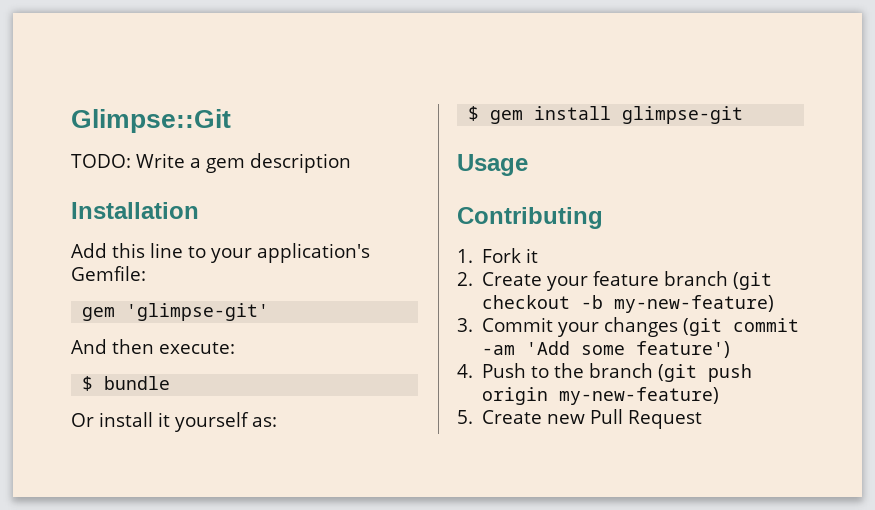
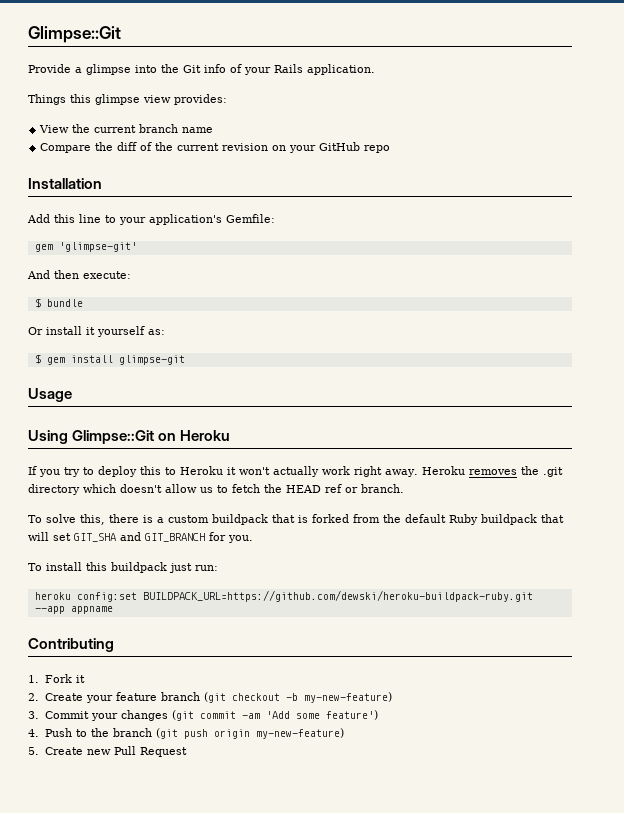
[71,153,351,173] TODO: Write a gem description -> [28,64,375,75] [28,94,227,105] [39,124,214,133] [40,142,391,153] Provide a glimpse into the Git info of your Rails application. // Things this glimpse view provides: // View the current branch name // Compare the diff of the current revision on your GitHub repo
(528, 165) none -> [28,430,231,444] [28,466,563,477] [28,484,404,495] [28,514,564,525] [28,532,253,543] [28,562,218,573] [34,590,533,602] [34,606,113,614] // Using Glimpse::Git on Heroku // If you try to deploy this to Heroku it won't actually work right away. Heroku removes the .git directory which doesn't allow us to fetch the HEAD ref or branch. // To solve this, there is a custom buildpack that is forked from the default Ruby buildpack that will set GIT_SHA and GIT_BRANCH for you. // To install this buildpack just run: // heroku config:set BUILDPACK_URL=https://github.com/dewski/heroku-buildpack-ruby.git --app appname

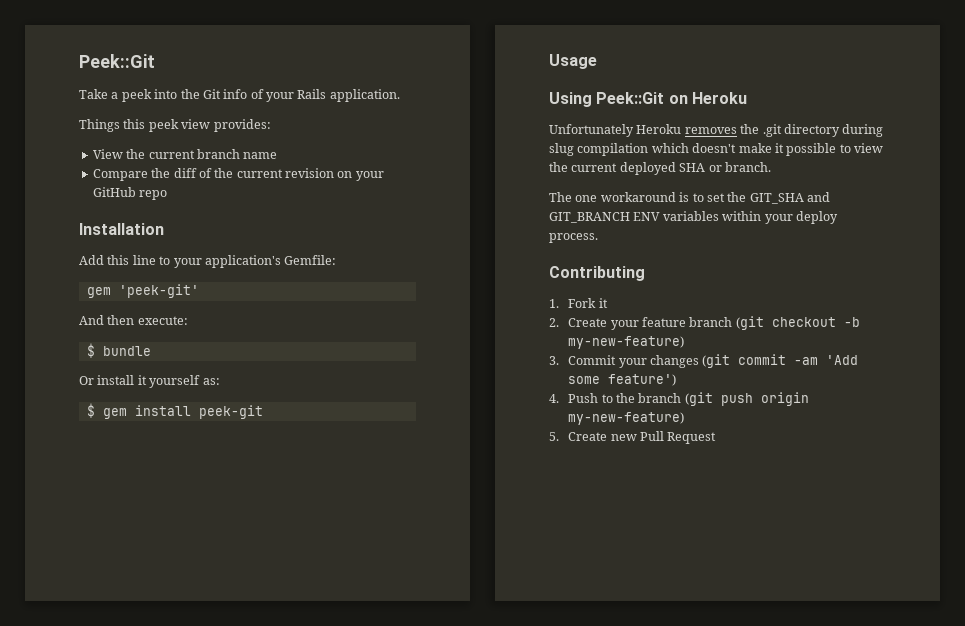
[28,26,121,43] [28,64,131,75] Glimpse::Git // Provide a glimpse -> [79,54,155,68] [79,89,152,102] Peek::Git // Take a peek
[95,94,140,105] glimpse -> [148,119,179,132] peek
[58,242,137,252] 'glimpse-git' -> [118,284,199,298] 'peek-git'
[118,355,185,365] glimpse-git -> [198,405,263,419] peek-git
[72,430,155,444] Glimpse::Git -> [596,92,665,104] Peek::Git
[28,466,418,477] If you try to deploy this to Heroku it won't actually work right away. -> [549,124,634,137] Unfortunately
[83,484,404,493] [28,514,564,525] [28,532,253,543] [28,562,218,573] [34,590,533,602] [34,606,113,614] which doesn't allow us to fetch the HEAD ref or branch. // To solve this, there is a custom buildpack that is forked from the default Ruby buildpack that will set GIT_SHA and GIT_BRANCH for you. // To install this buildpack just run: // heroku config:set BUILDPACK_URL=https://github.com/dewski/heroku-buildpack-ruby.git --app appname -> [842,124,884,137] [549,143,883,156] [549,162,771,175] [549,192,830,204] [549,211,838,224] [549,233,598,243] during slug compilation which doesn't make it possible to view the current deployed SHA or branch. // The one workaround is to set the GIT_SHA and GIT_BRANCH ENV variables within your deploy process.

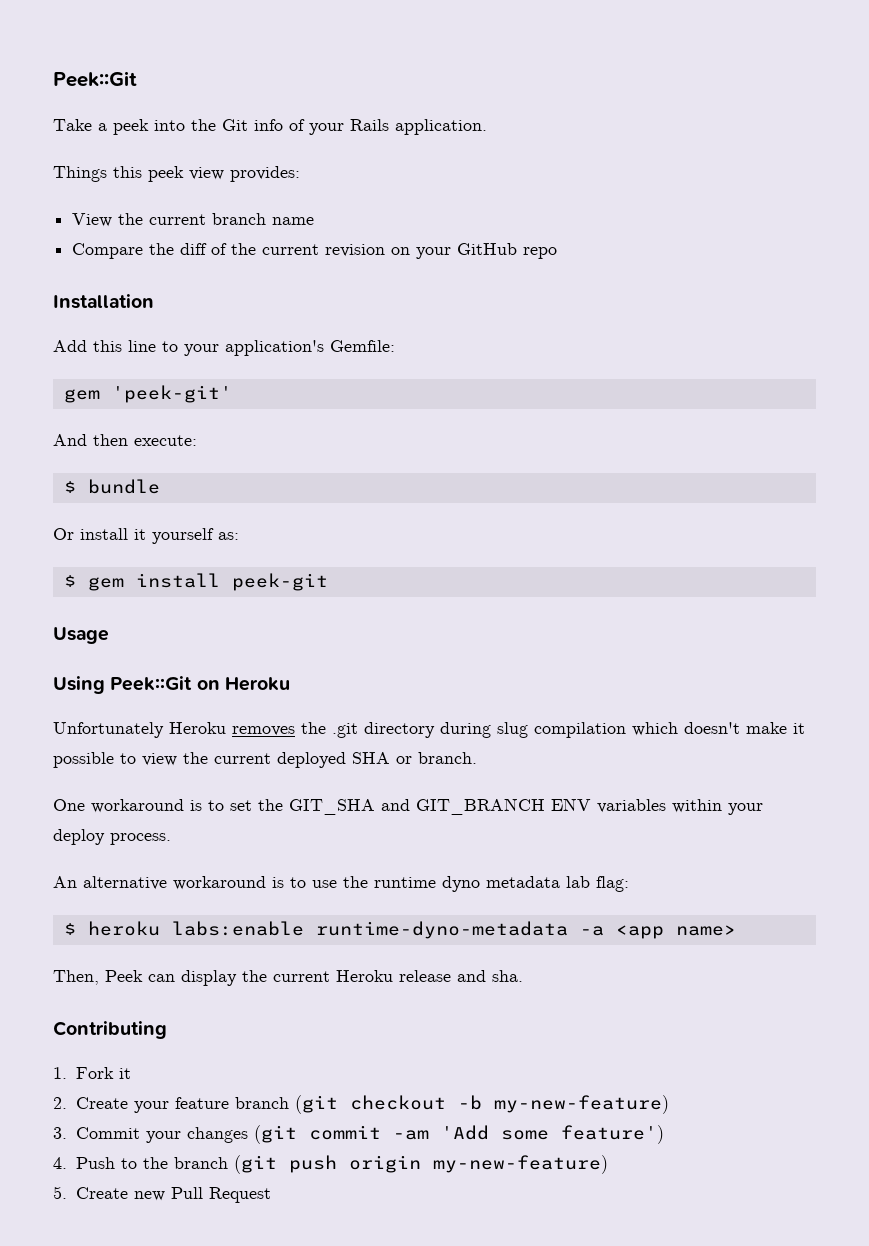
[549,192,598,202] The one -> [53,799,85,811] One
(598, 238) none -> [53,876,629,892] [63,921,736,939] [53,970,523,986] // An alternative workaround is to use the runtime dyno metadata lab flag: // $ heroku labs:enable runtime-dyno-metadata -a <app name> // Then, Peek can display the current Heroku release and sha.

